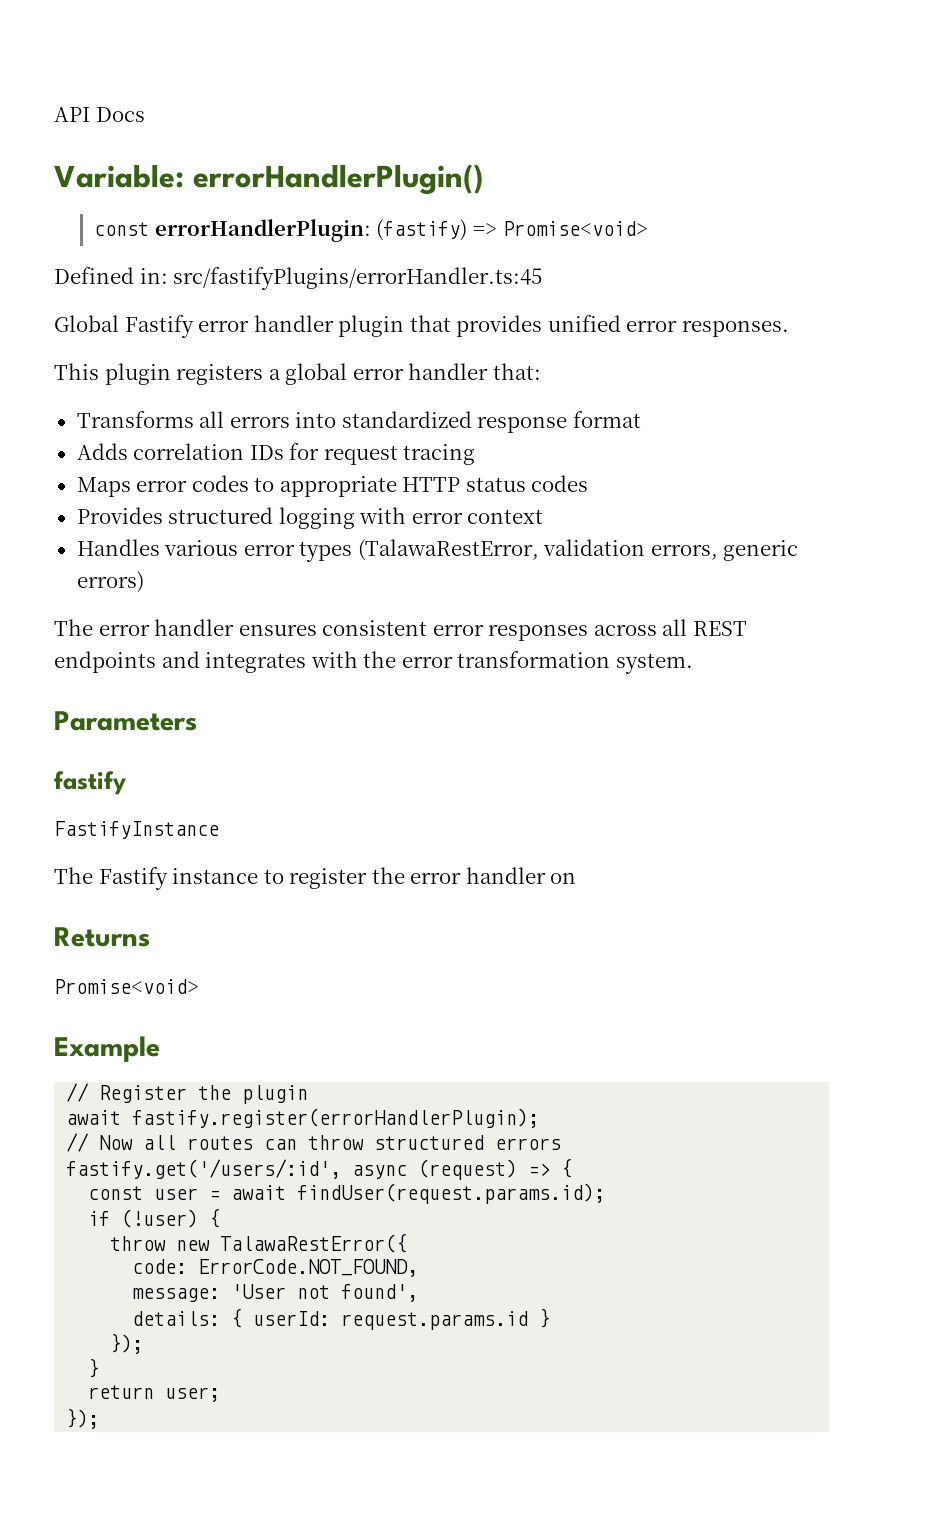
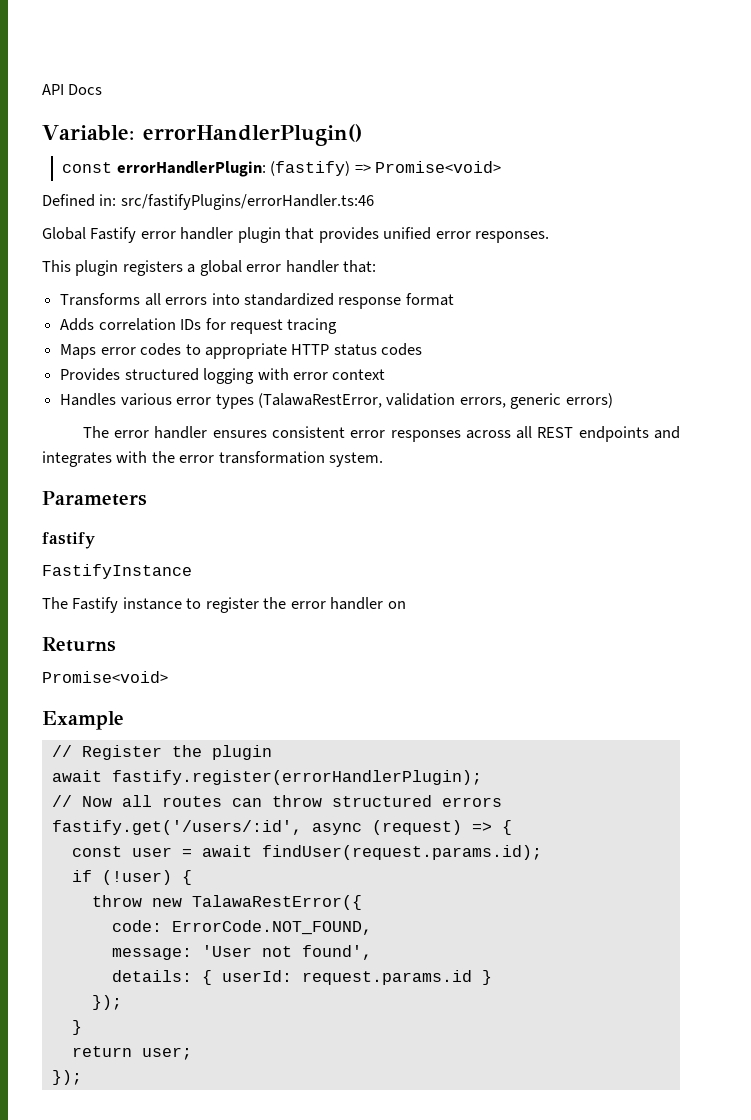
[173,267,543,290] src/fastifyPlugins/errorHandler.ts:45 -> [120,194,374,210] src/fastifyPlugins/errorHandler.ts:46

